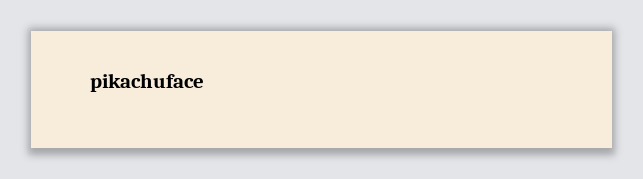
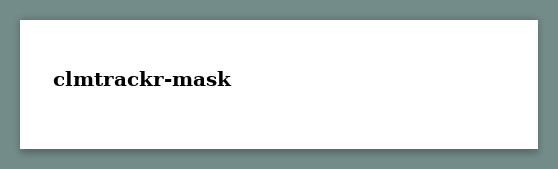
[90,73,204,92] pikachuface -> [53,71,232,86] clmtrackr-mask

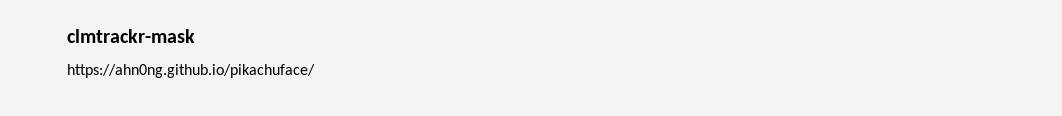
(232, 78) none -> [67,64,315,78] // https://ahn0ng.github.io/pikachuface/

